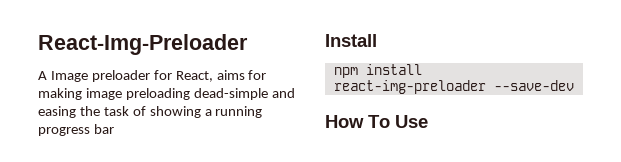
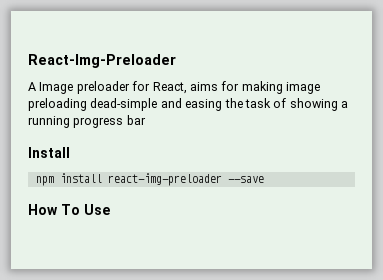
[493,80,574,91] --save-dev -> [227,176,264,183] --save

